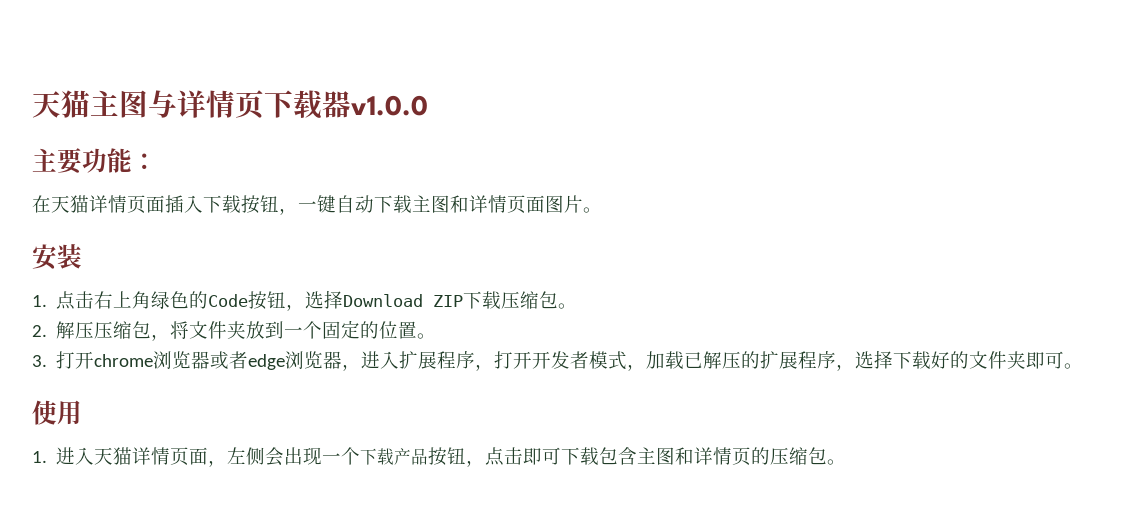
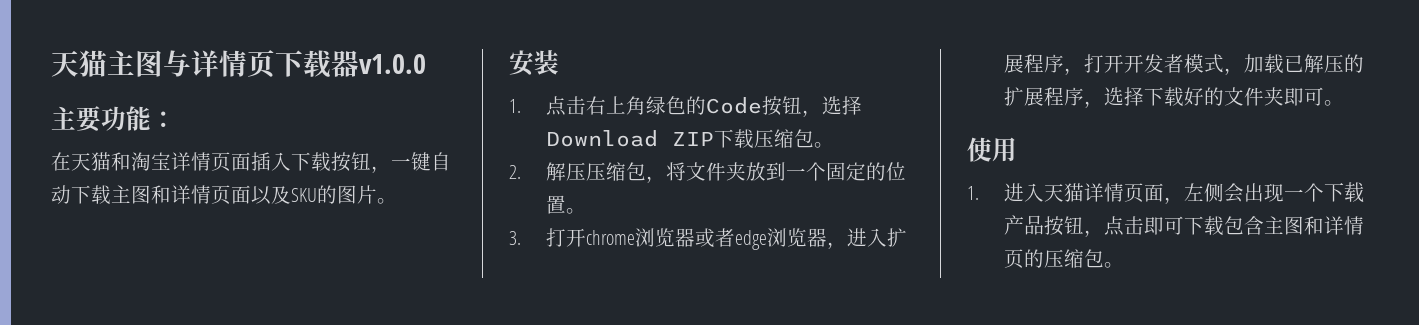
(89, 204) none -> [111,152,171,171] 和淘宝
(545, 204) none -> [251,185,337,205] 以及SKU的

